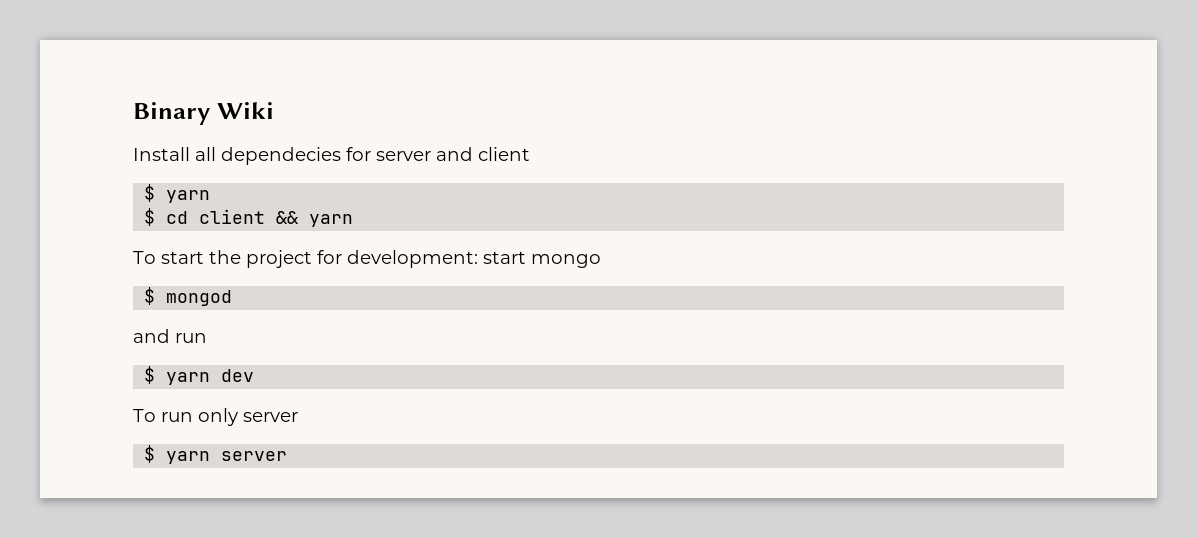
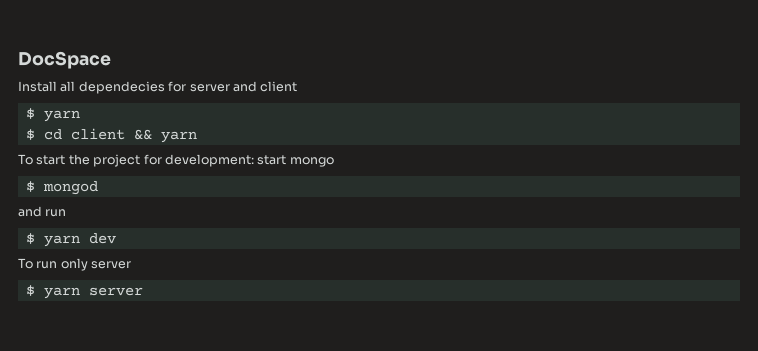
[133,102,274,125] Binary Wiki -> [18,51,111,69] DocSpace

